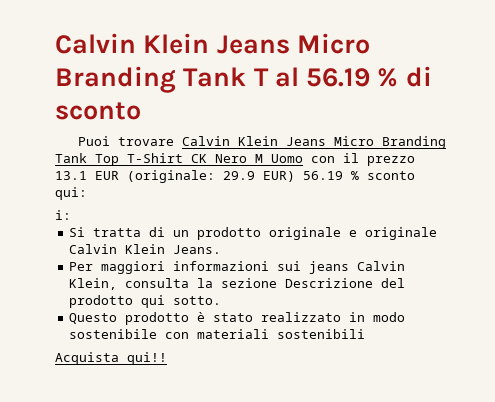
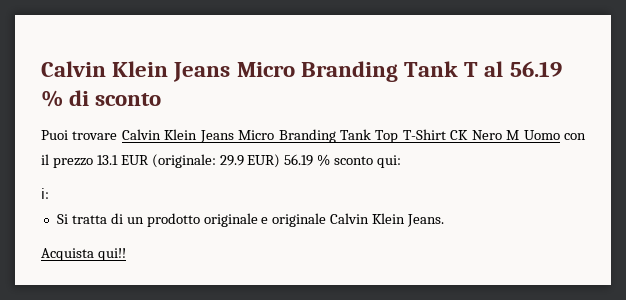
[69,261,406,274] [69,278,406,290] [69,295,222,308] [69,312,406,325] [69,329,366,339] // Per maggiori informazioni sui jeans Calvin Klein, consulta la sezione Descrizione del prodotto qui sotto. // Questo prodotto è stato realizzato in modo sostenibile con materiali sostenibili -> (445, 220) none

